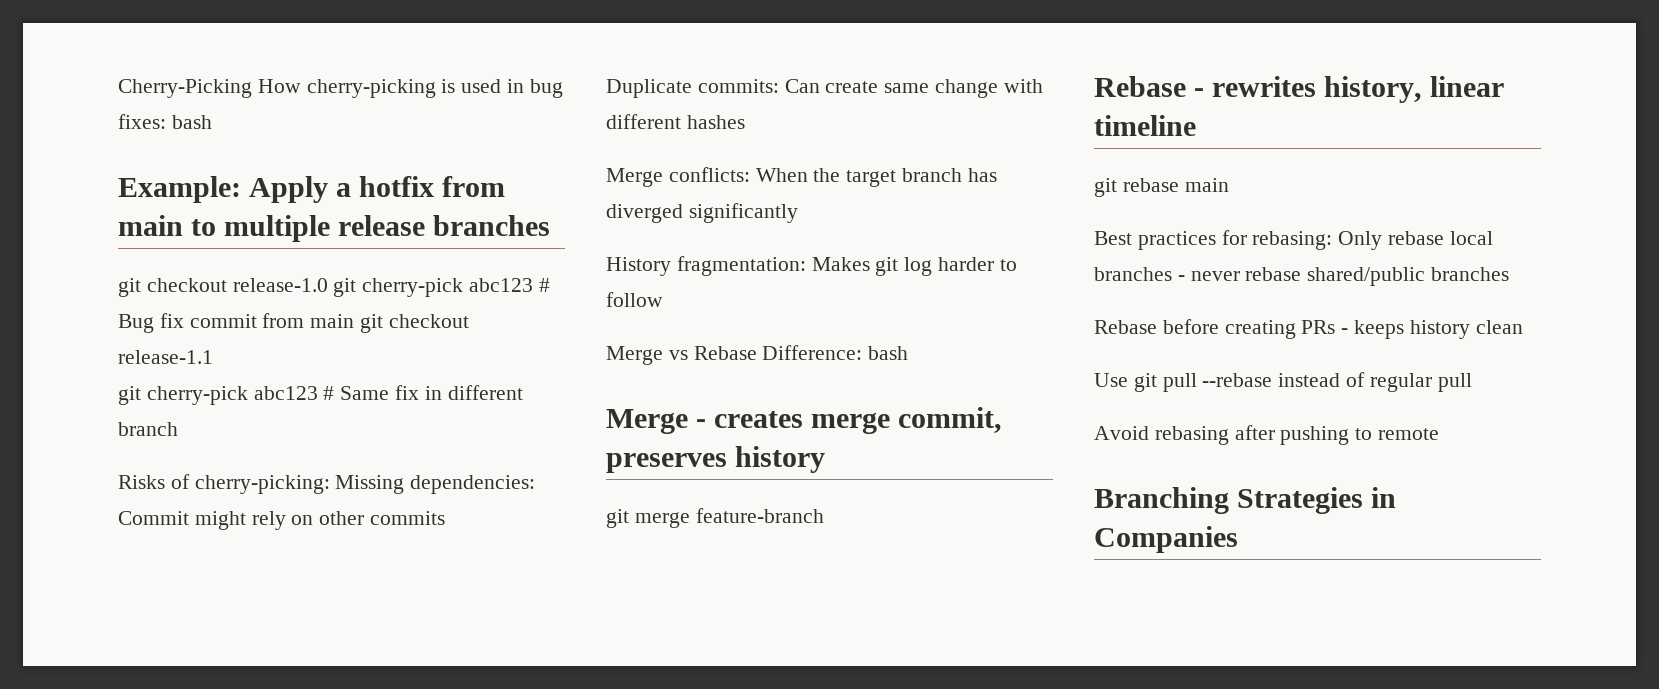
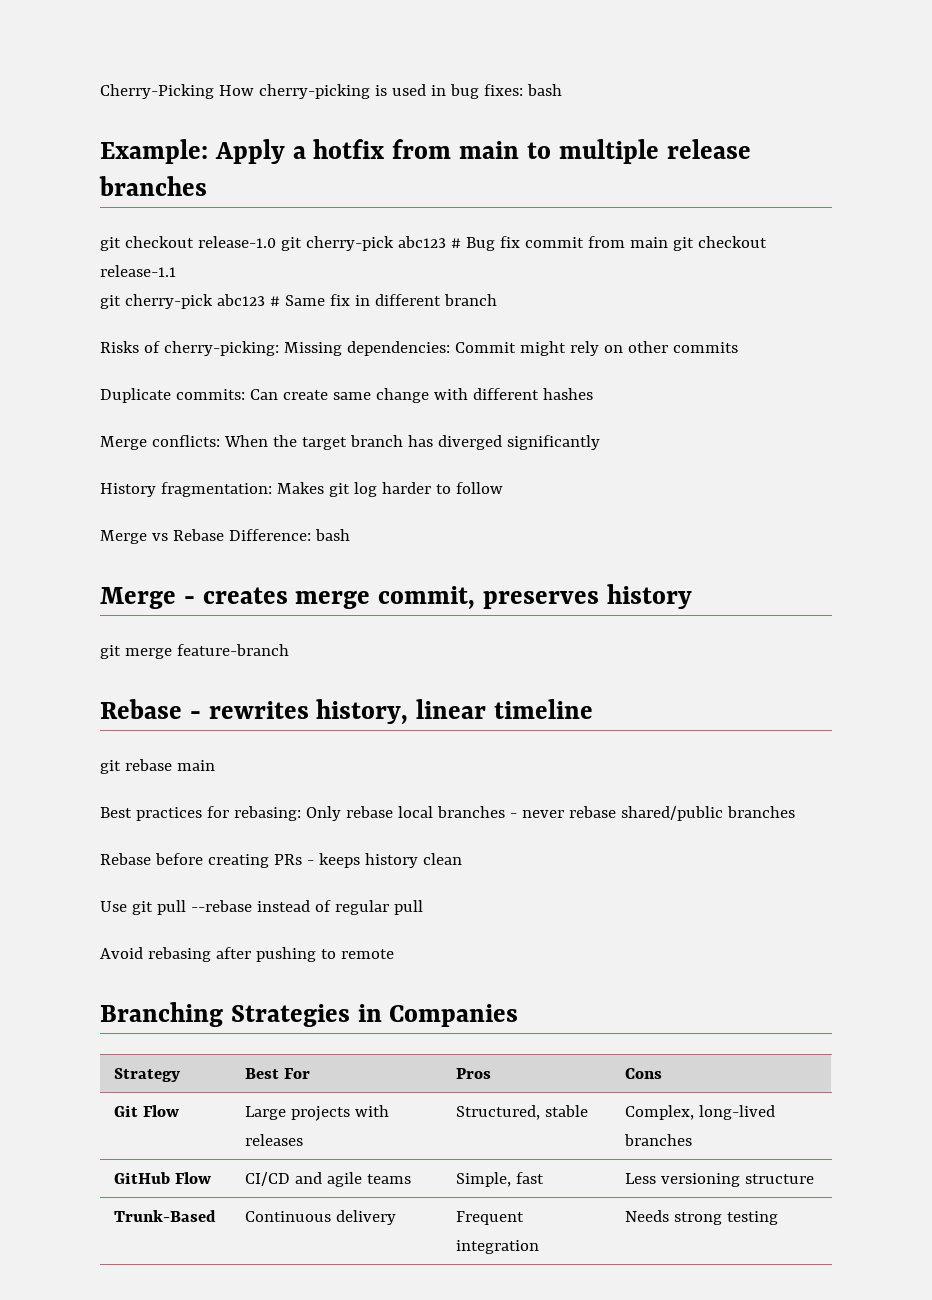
(1238, 539) none -> [114,1068,181,1082] [245,1068,311,1079] [456,1068,492,1079] [625,1068,663,1079] [114,1105,180,1117] [245,1105,390,1121] [245,1134,304,1146] [456,1105,589,1120] [625,1105,776,1120] [624,1134,693,1146] [114,1172,212,1184] [245,1172,412,1187] [456,1172,545,1187] [625,1173,815,1187] [114,1210,217,1222] [245,1210,397,1225] [456,1211,525,1225] [456,1240,540,1254] [625,1210,779,1225] // Strategy | Best For | Pros | Cons // Git Flow | Large projects with releases | Structured, stable | Complex, long-lived branches // GitHub Flow | CI/CD and agile teams | Simple, fast | Less versioning structure // Trunk-Based | Continuous delivery | Frequent integration | Needs strong testing

